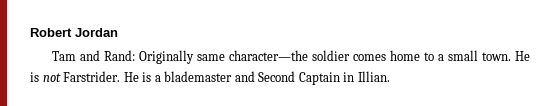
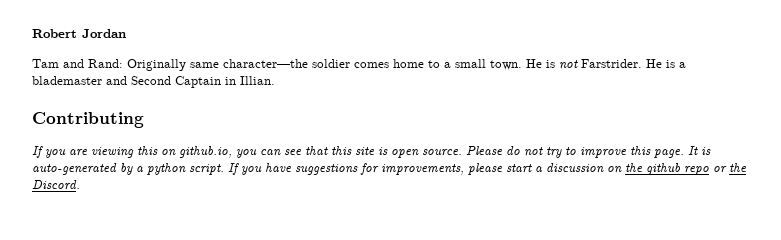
(390, 76) none -> [32,112,144,128] [32,146,711,158] [32,163,747,175] [32,180,80,190] // Contributing // If you are viewing this on github.io, you can see that this site is open source. Please do not try to improve this page. It is auto-generated by a python script. If you have suggestions for improvements, please start a discussion on the github repo or the Discord.

